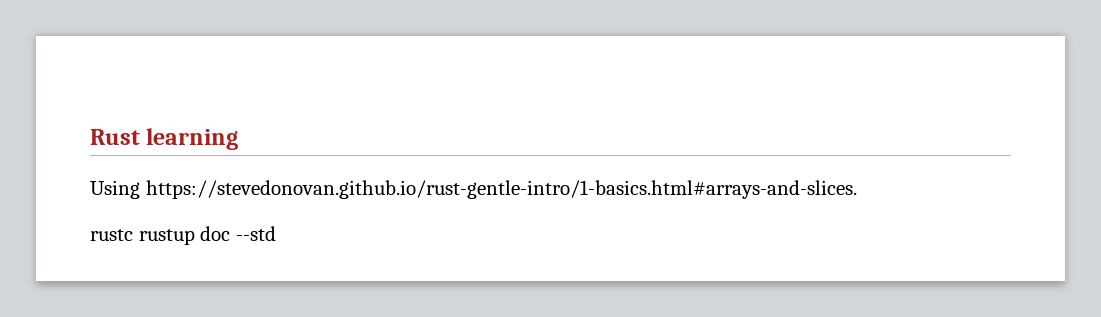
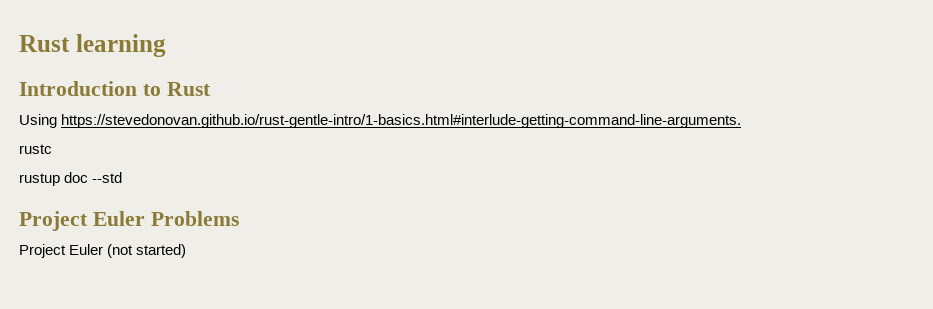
(239, 139) none -> [19,81,211,96] // Introduction to Rust
[145,180,857,199] https://stevedonovan.github.io/rust-gentle-intro/1-basics.html#arrays-and-slices. -> [61,114,742,128] https://stevedonovan.github.io/rust-gentle-intro/1-basics.html#interlude-getting-command-line-arguments.
(133, 235) none -> (52, 149) //
(276, 233) none -> [19,211,239,231] [19,244,187,258] // Project Euler Problems // Project Euler (not started)

